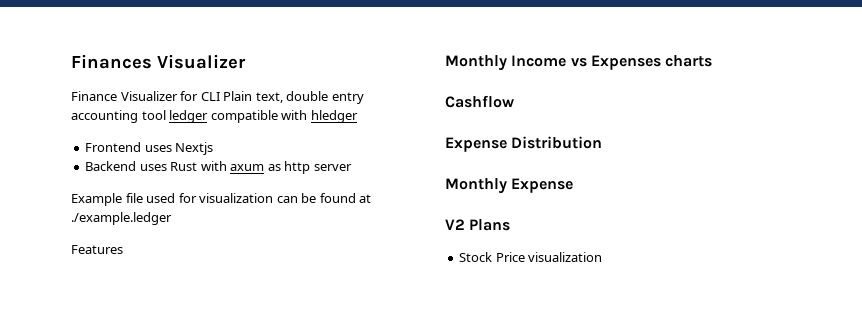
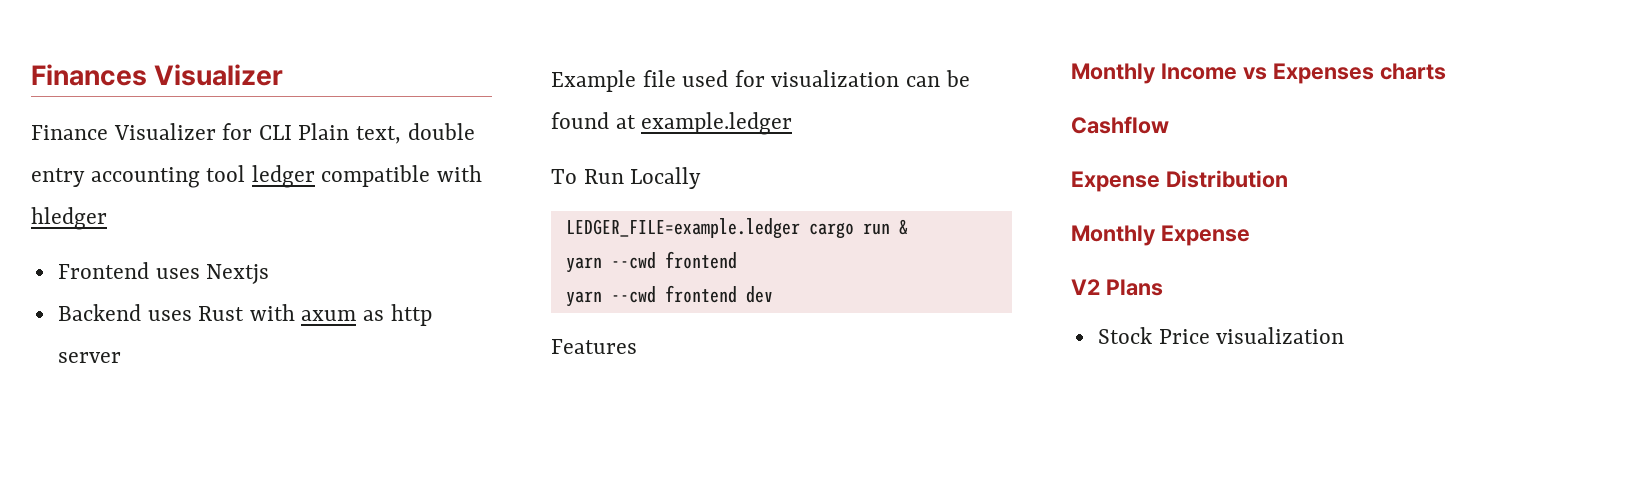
[71,212,172,225] ./example.ledger -> [641,112,793,135] [551,167,702,189] [565,218,908,239] [565,251,737,273] [565,285,773,307] example.ledger // To Run Locally // LEDGER_FILE=example.ledger cargo run & // yarn --cwd frontend // yarn --cwd frontend dev

